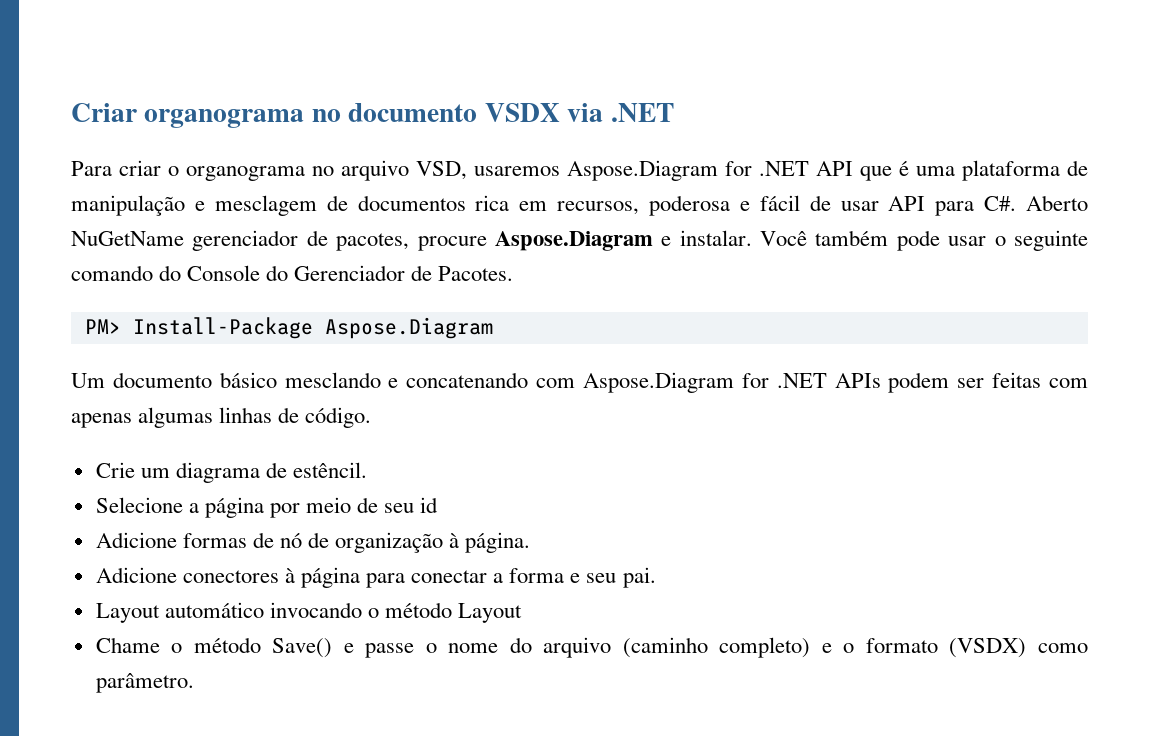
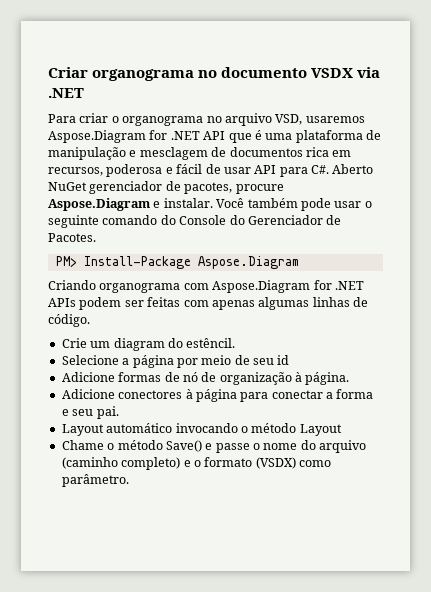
[71,231,184,246] NuGetName -> [48,182,87,191] NuGet
[71,372,529,388] Um documento básico mesclando e concatenando -> [48,280,181,293] Criando organograma
[175,462,287,483] diagrama de -> [113,338,183,351] diagram do

